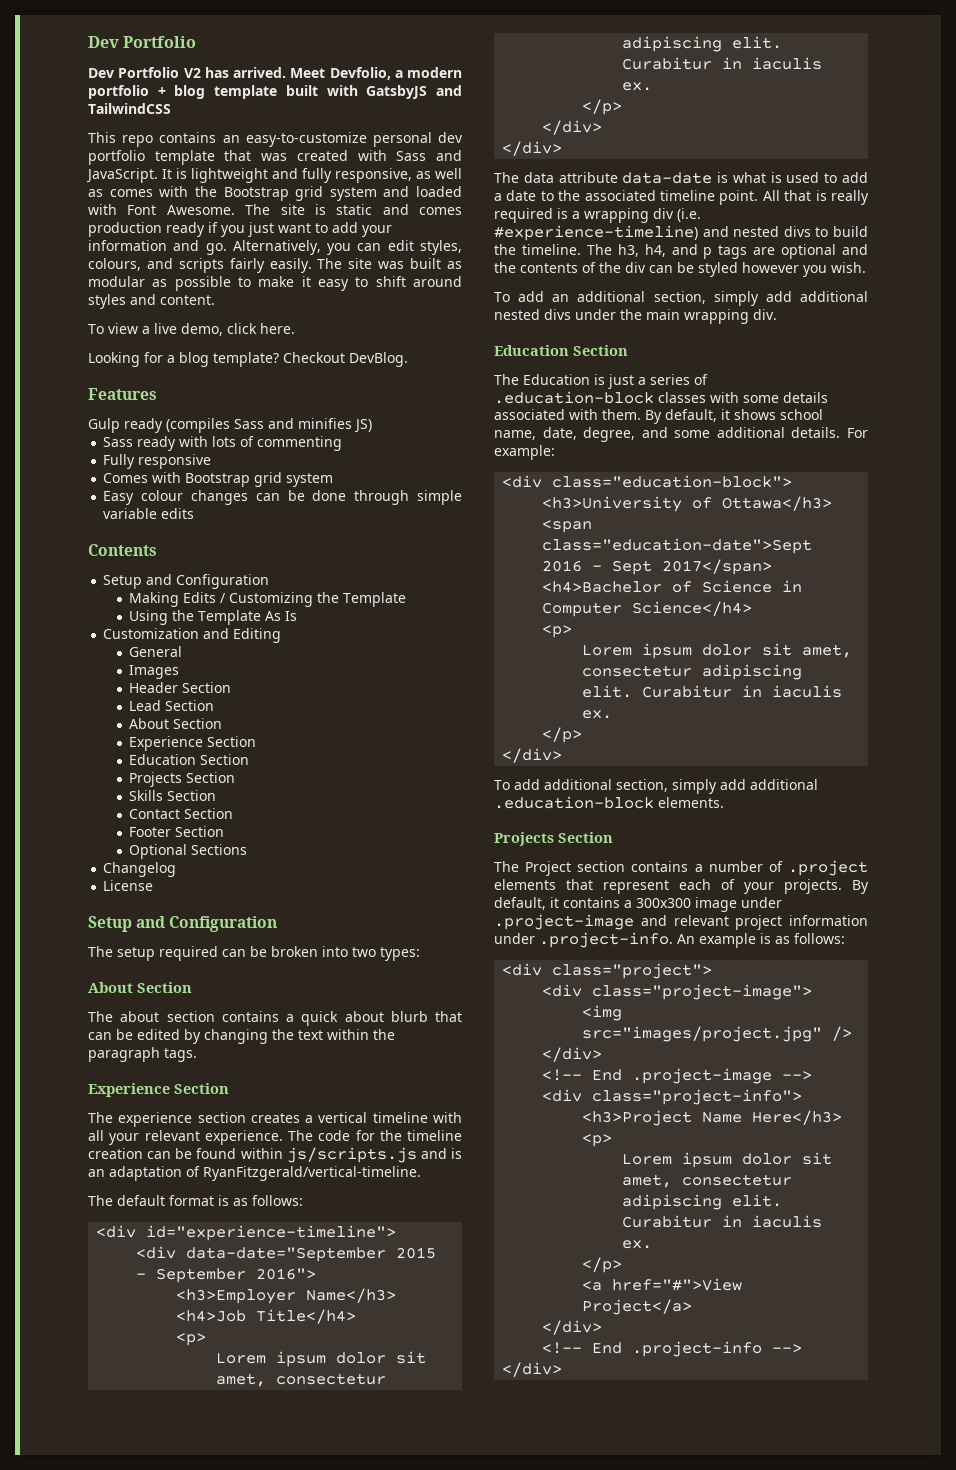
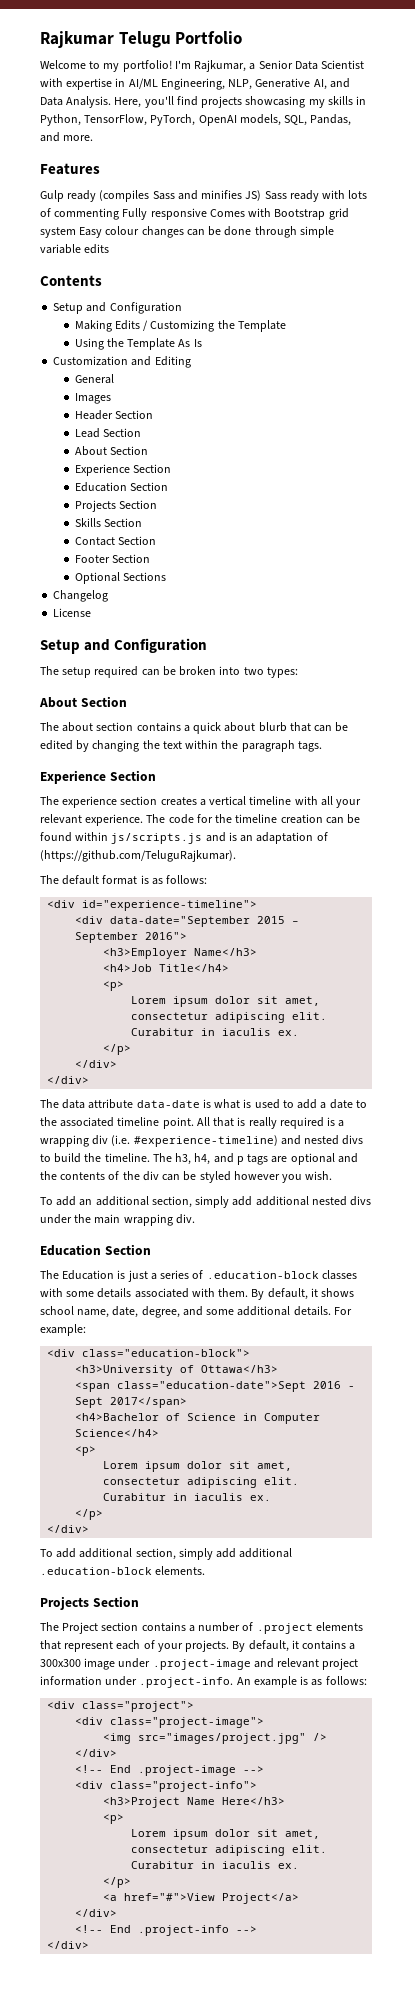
[88,36,119,48] Dev -> [40,31,171,48] Rajkumar Telugu
[88,67,462,80] [88,85,463,99] [88,103,171,114] [88,132,463,147] [88,150,463,165] [86,168,462,183] [88,186,462,201] [88,204,462,215] [88,222,392,237] [88,240,462,255] [88,258,463,273] [88,276,462,291] [88,294,215,309] [88,323,295,336] [88,352,408,367] Dev Portfolio V2 has arrived. Meet Devfolio, a modern portfolio + blog template built with GatsbyJS and TailwindCSS // This repo contains an easy-to-customize personal dev portfolio template that was created with Sass and JavaScript. It is lightweight and fully responsive, as well as comes with the Bootstrap grid system and loaded with Font Awesome. The site is static and comes production ready if you just want to add your information and go. Alternatively, you can edit styles, colours, and scripts fairly easily. The site was built as modular as possible to make it easy to shift around styles and content. // To view a live demo, click here. // Looking for a blog template? Checkout DevBlog. -> [40,60,365,72] [40,78,350,90] [40,96,367,108] [40,114,352,126] [40,132,94,142] Welcome to my portfolio! I'm Rajkumar, a Senior Data Scientist with expertise in AI/ML Engineering, NLP, Generative AI, and Data Analysis. Here, you'll find projects showcasing my skills in Python, TensorFlow, PyTorch, OpenAI models, SQL, Pandas, and more.
(372, 426) // -> (262, 195) none
(343, 443) // -> (120, 214) none
(212, 461) // -> (207, 214) none
(334, 480) // -> (76, 232) none
[203,1166,421,1181] RyanFitzgerald/vertical-timeline. -> [40,850,236,862] (https://github.com/TeluguRajkumar).

